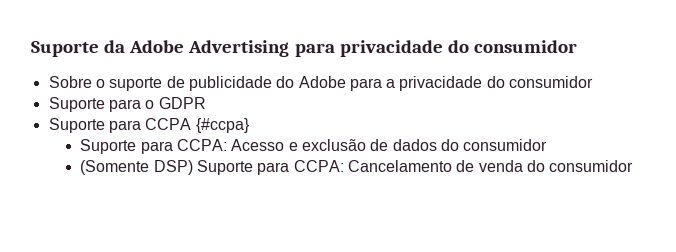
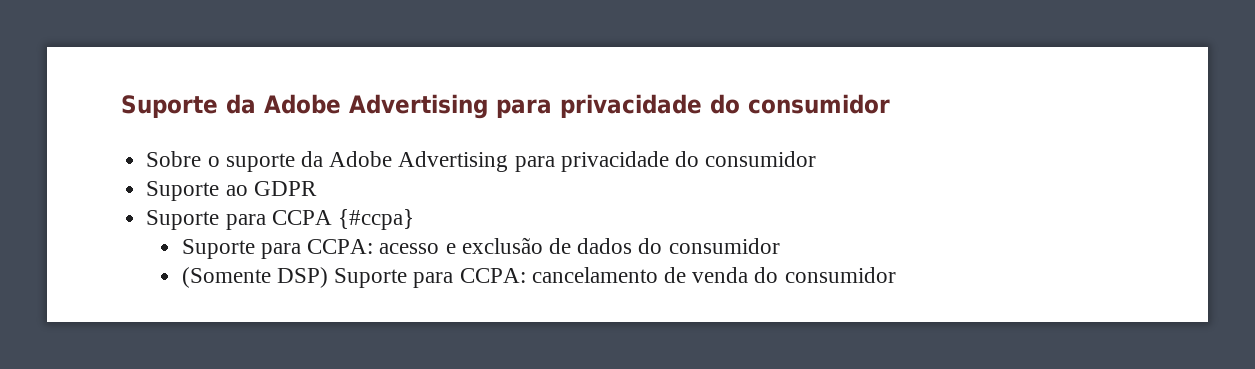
[166,76,396,91] de publicidade do Adobe para a -> [300,151,555,172] da Adobe Advertising para
[108,99,155,112] para o -> [225,185,248,196] ao
[231,139,285,151] Acesso -> [379,243,440,254] acesso
[347,160,452,172] Cancelamento -> [531,267,658,283] cancelamento

